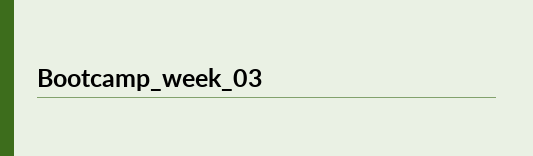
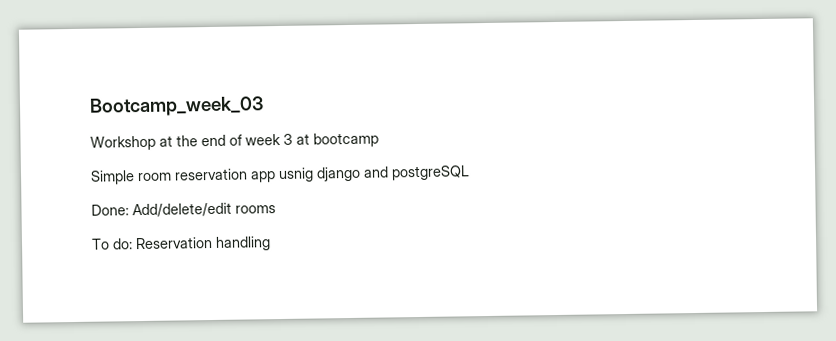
(263, 79) none -> [90,132,379,151] [90,165,470,185] [91,202,276,218] [91,236,271,251] // Workshop at the end of week 3 at bootcamp // Simple room reservation app usnig django and postgreSQL // Done: Add/delete/edit rooms // To do: Reservation handling

